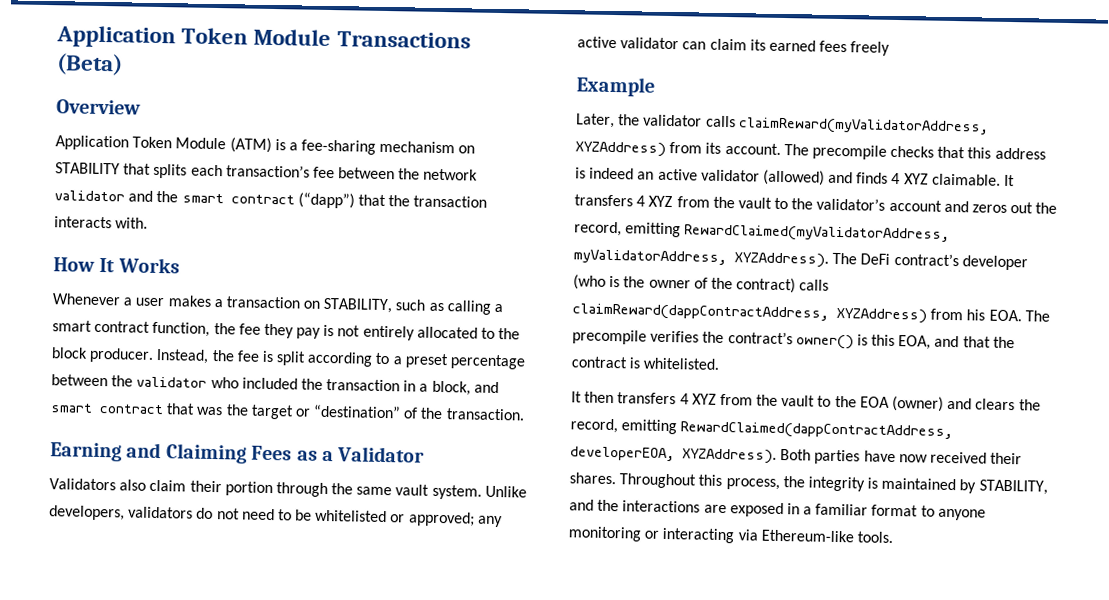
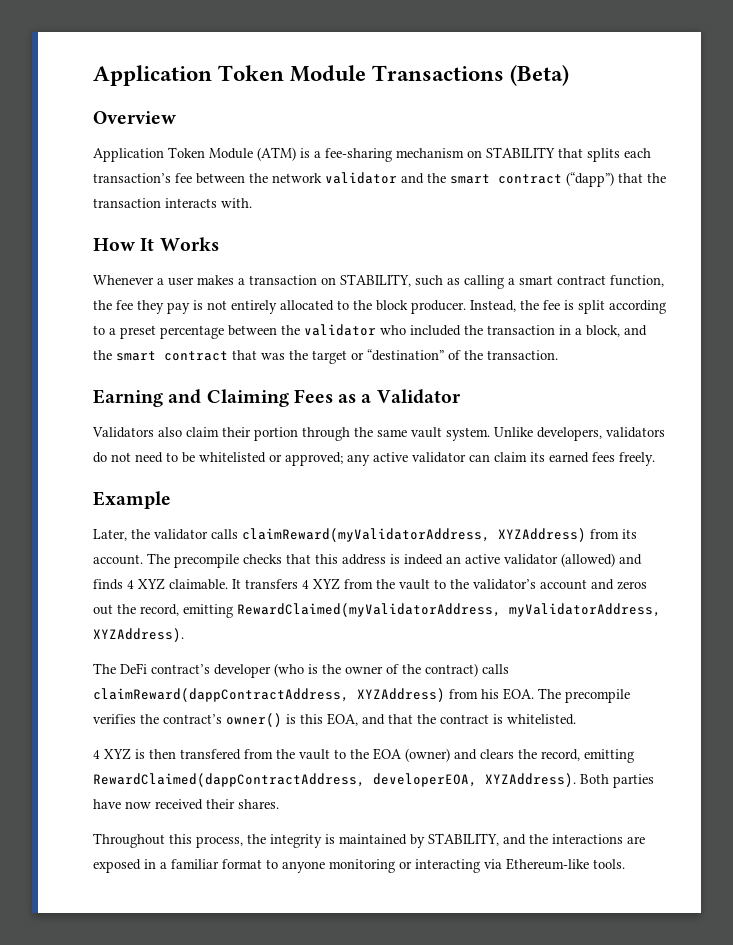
(499, 387) none -> [93,350,112,360] the
[850,41,891,56] freely -> [619,452,655,466] freely.
(829, 260) none -> (184, 635) //
[571,391,717,405] It then transfers 4 XYZ -> [93,748,241,760] 4 XYZ is then transfered
(616, 478) none -> (279, 804) //

